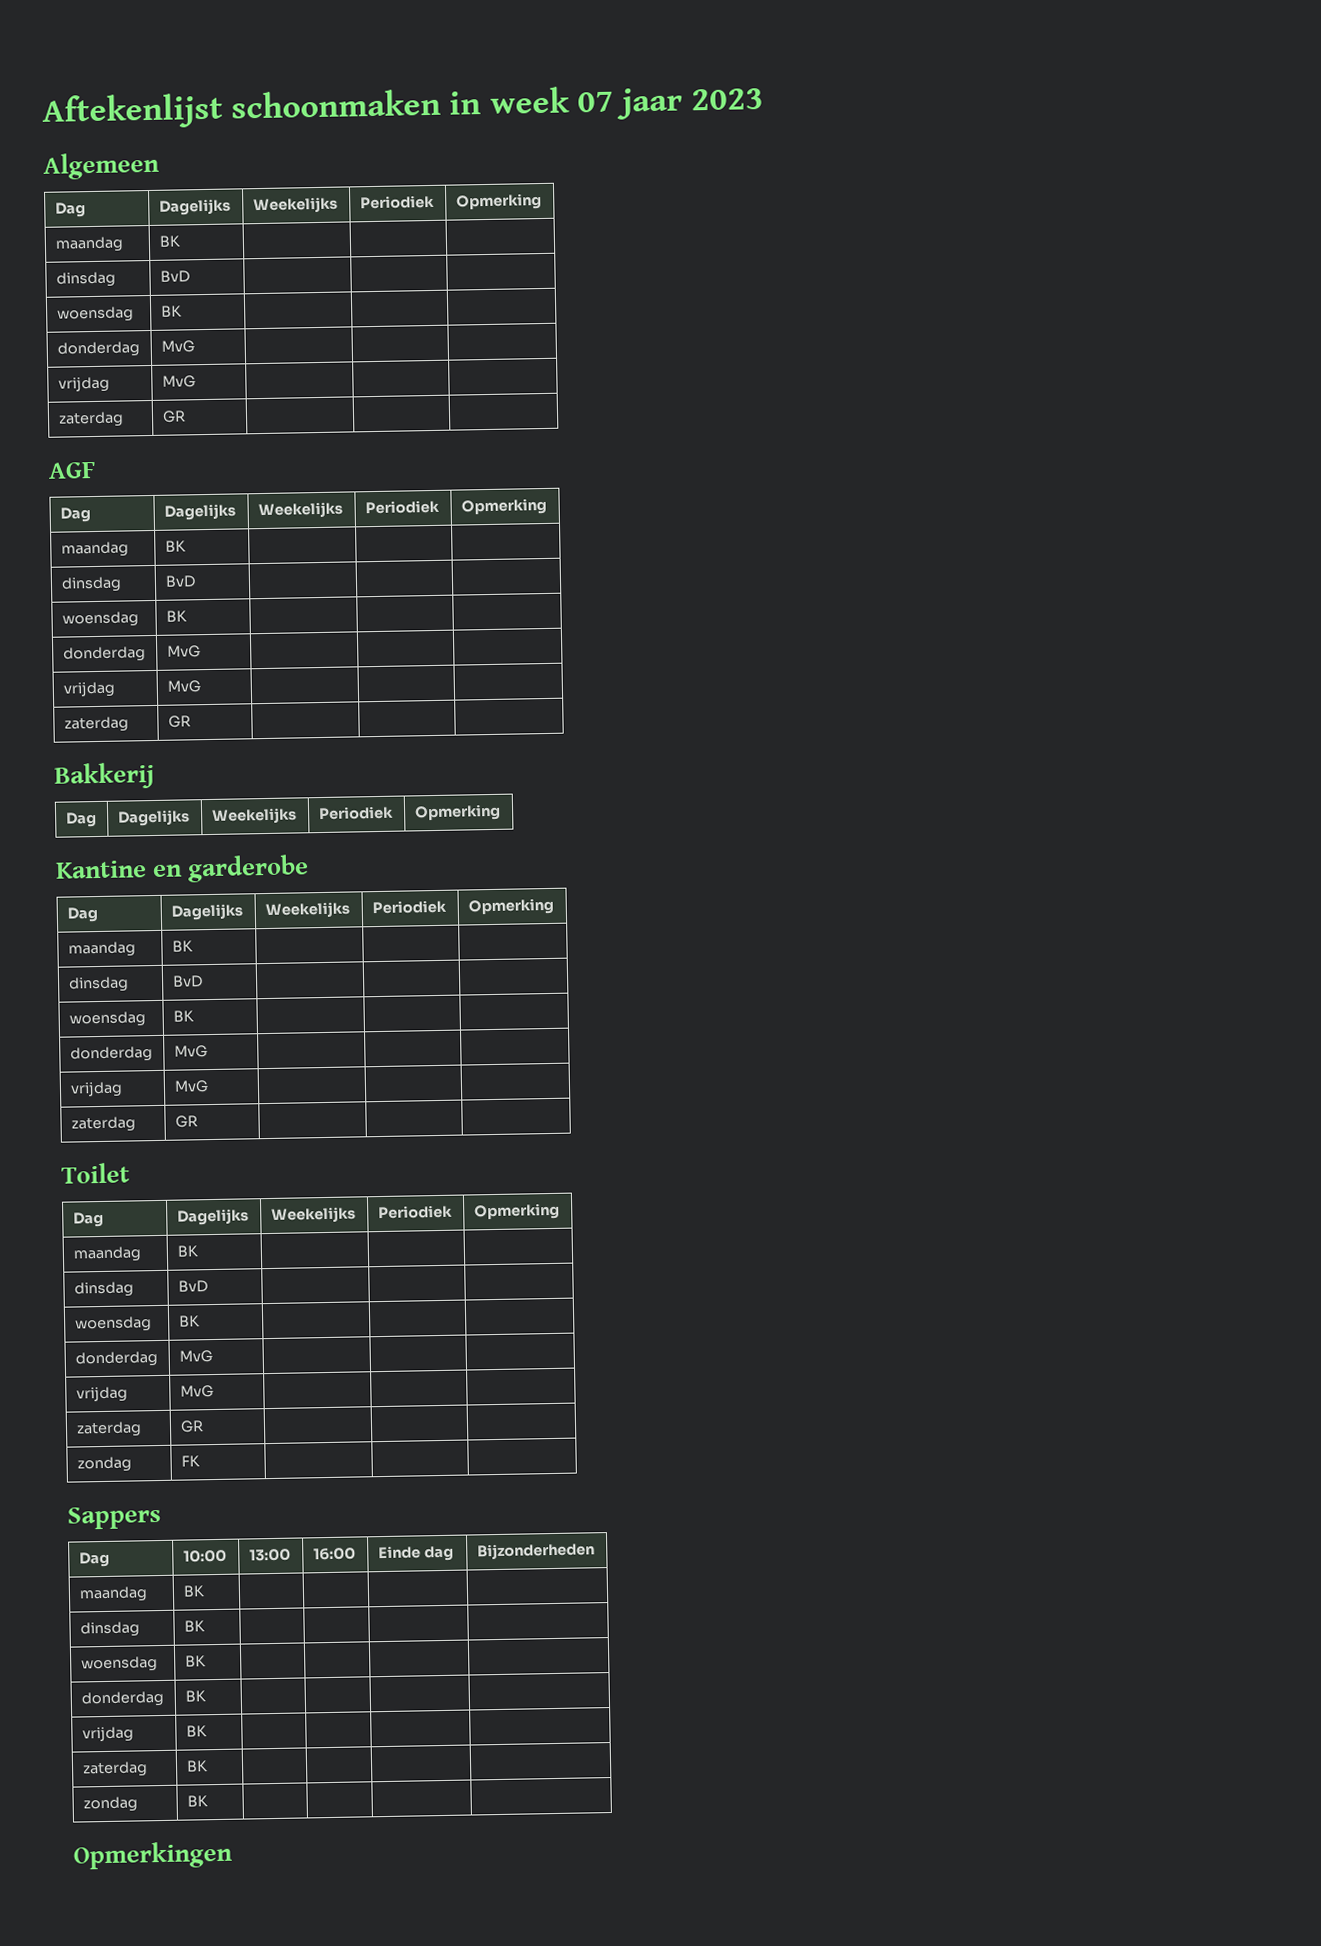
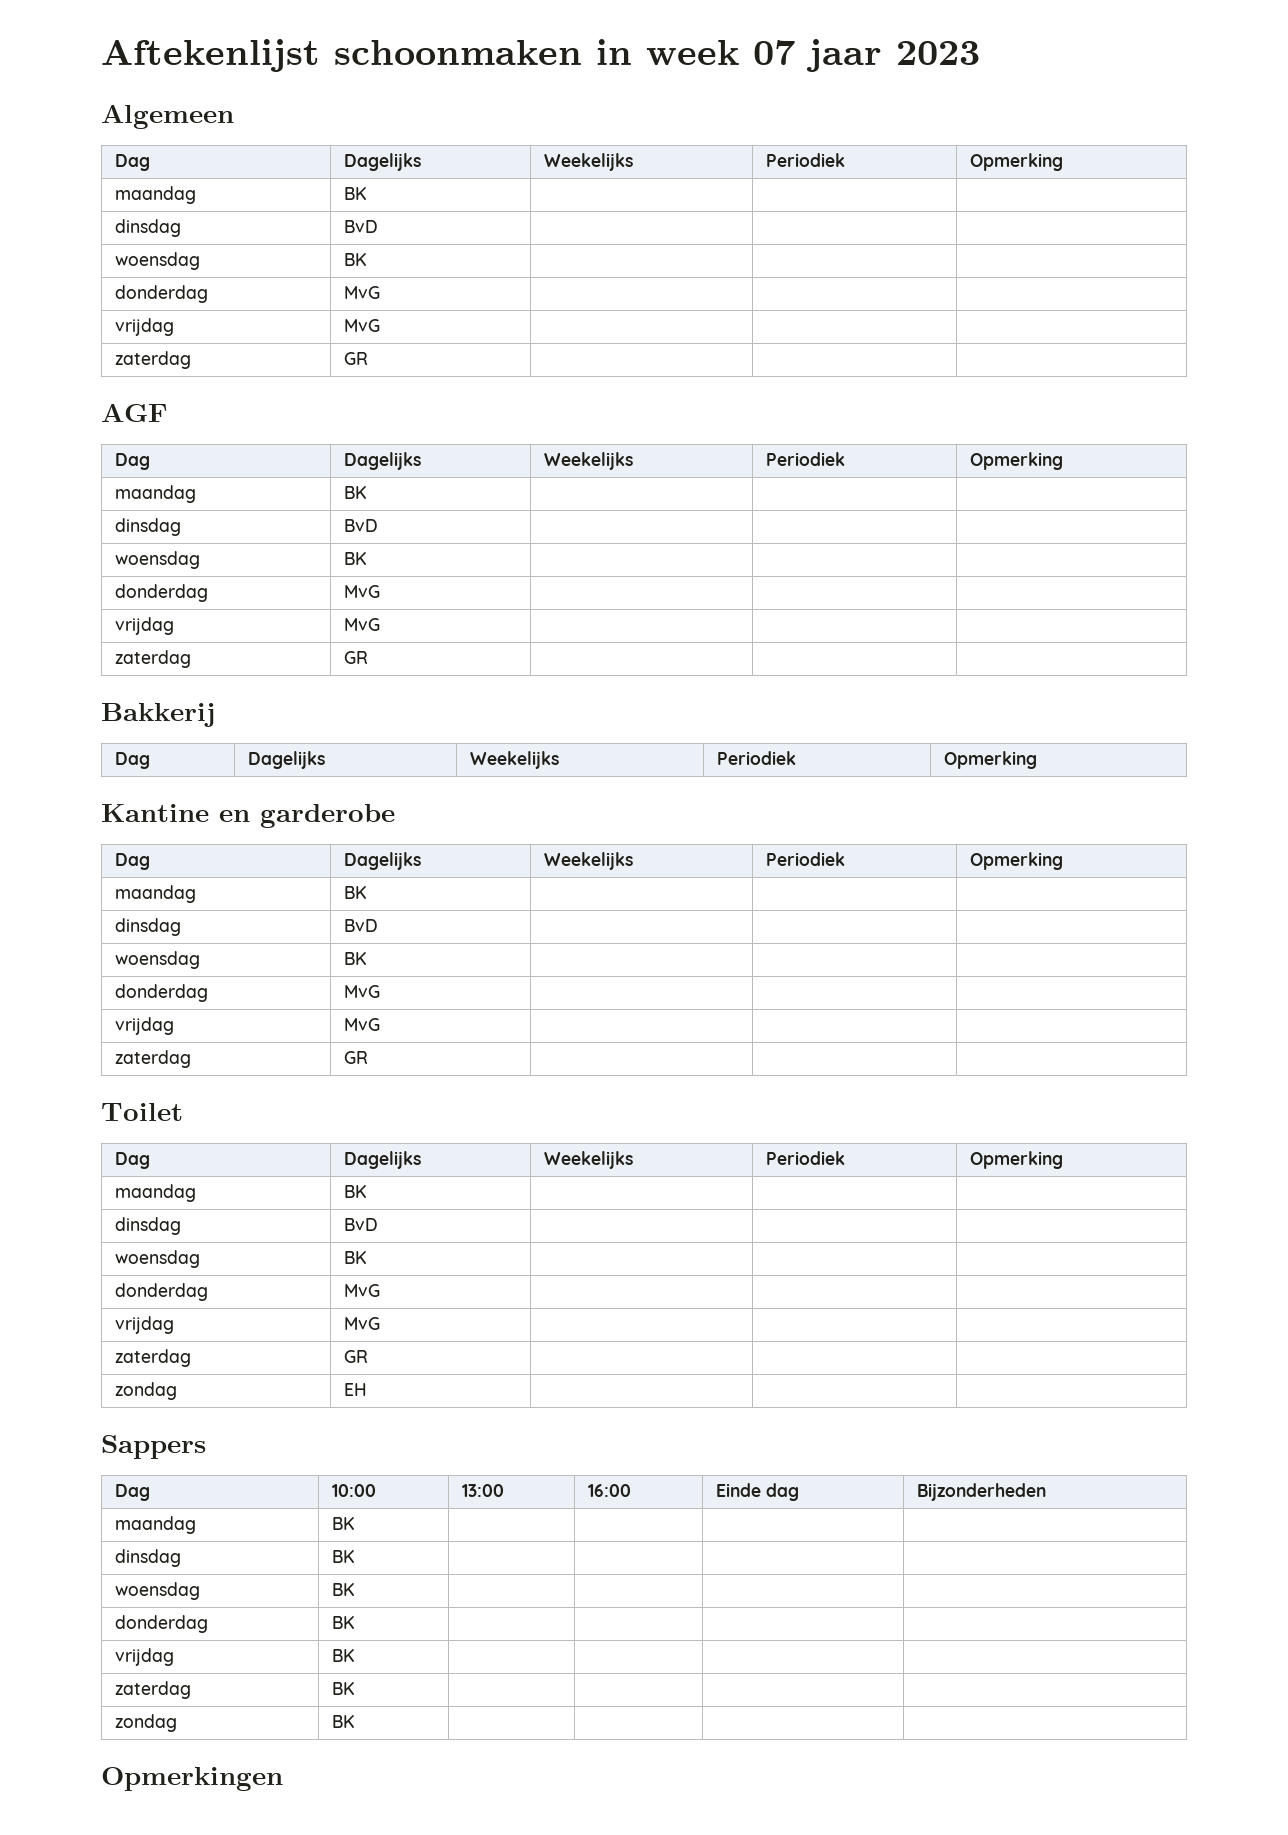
[180,1455,200,1467] FK -> [343,1383,367,1396] EH

